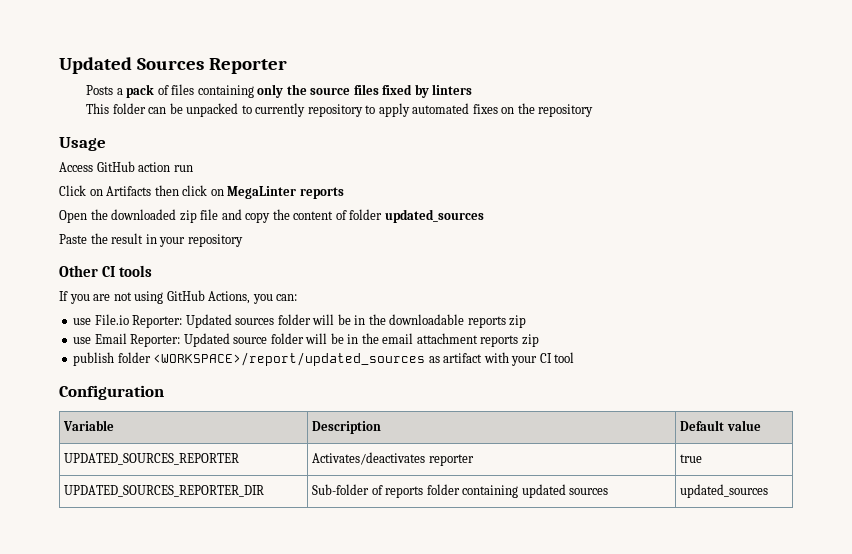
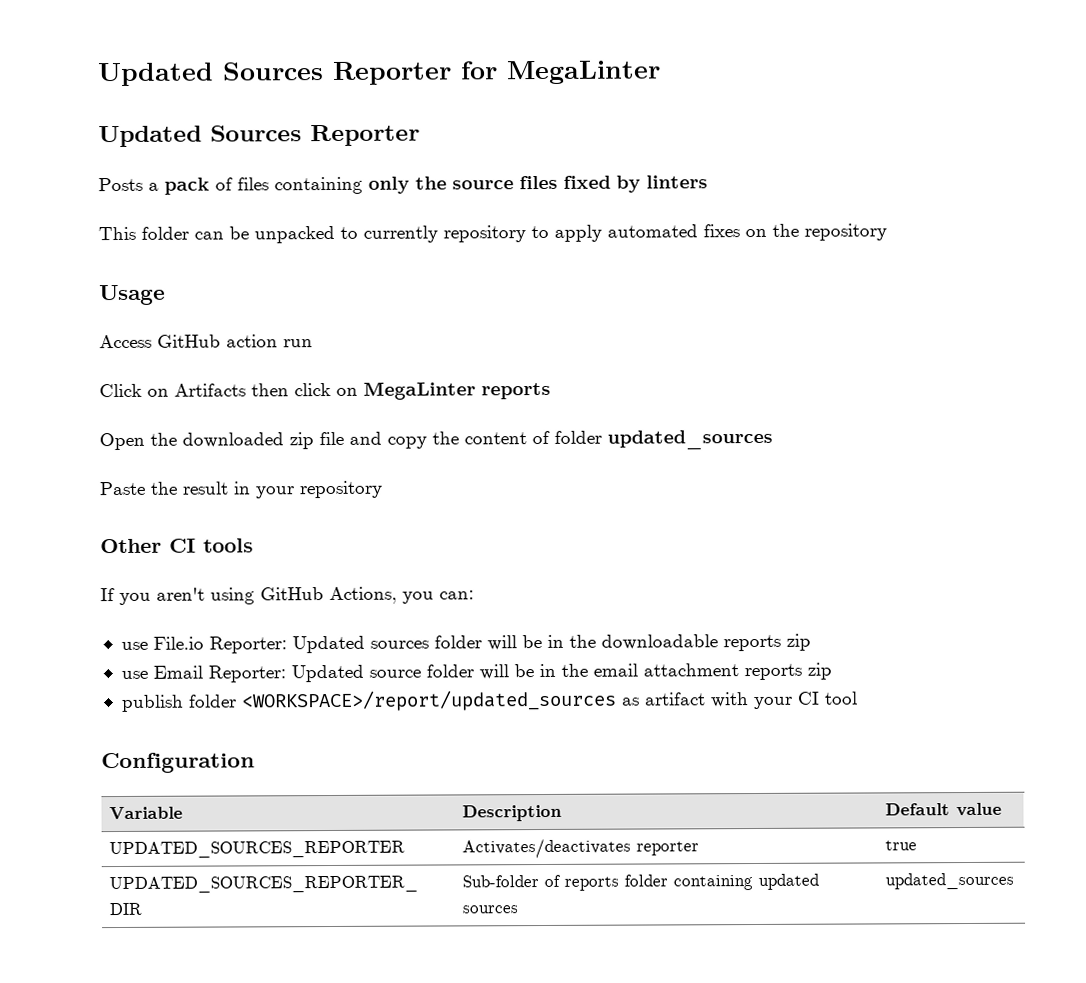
[59,57,287,74] Updated Sources Reporter -> [97,60,661,87] [98,124,420,148] Updated Sources Reporter for MegaLinter // Updated Sources Reporter
[93,292,132,301] are not -> [156,587,205,601] aren't

